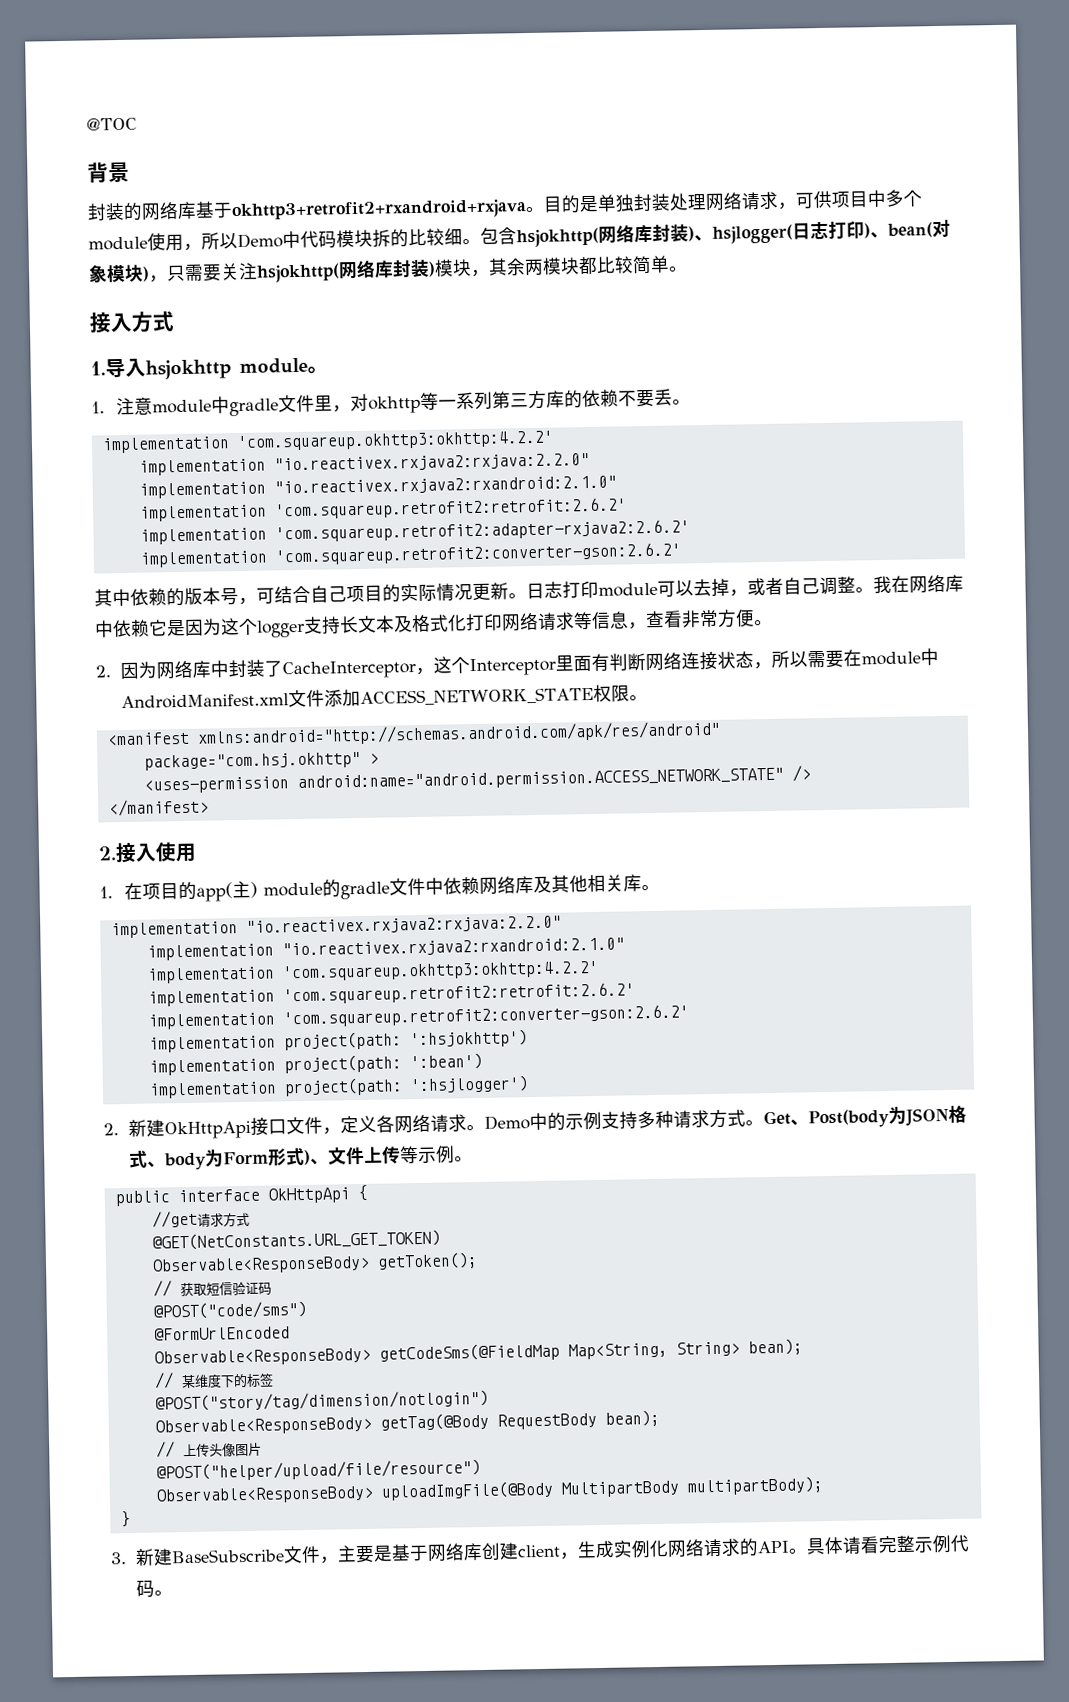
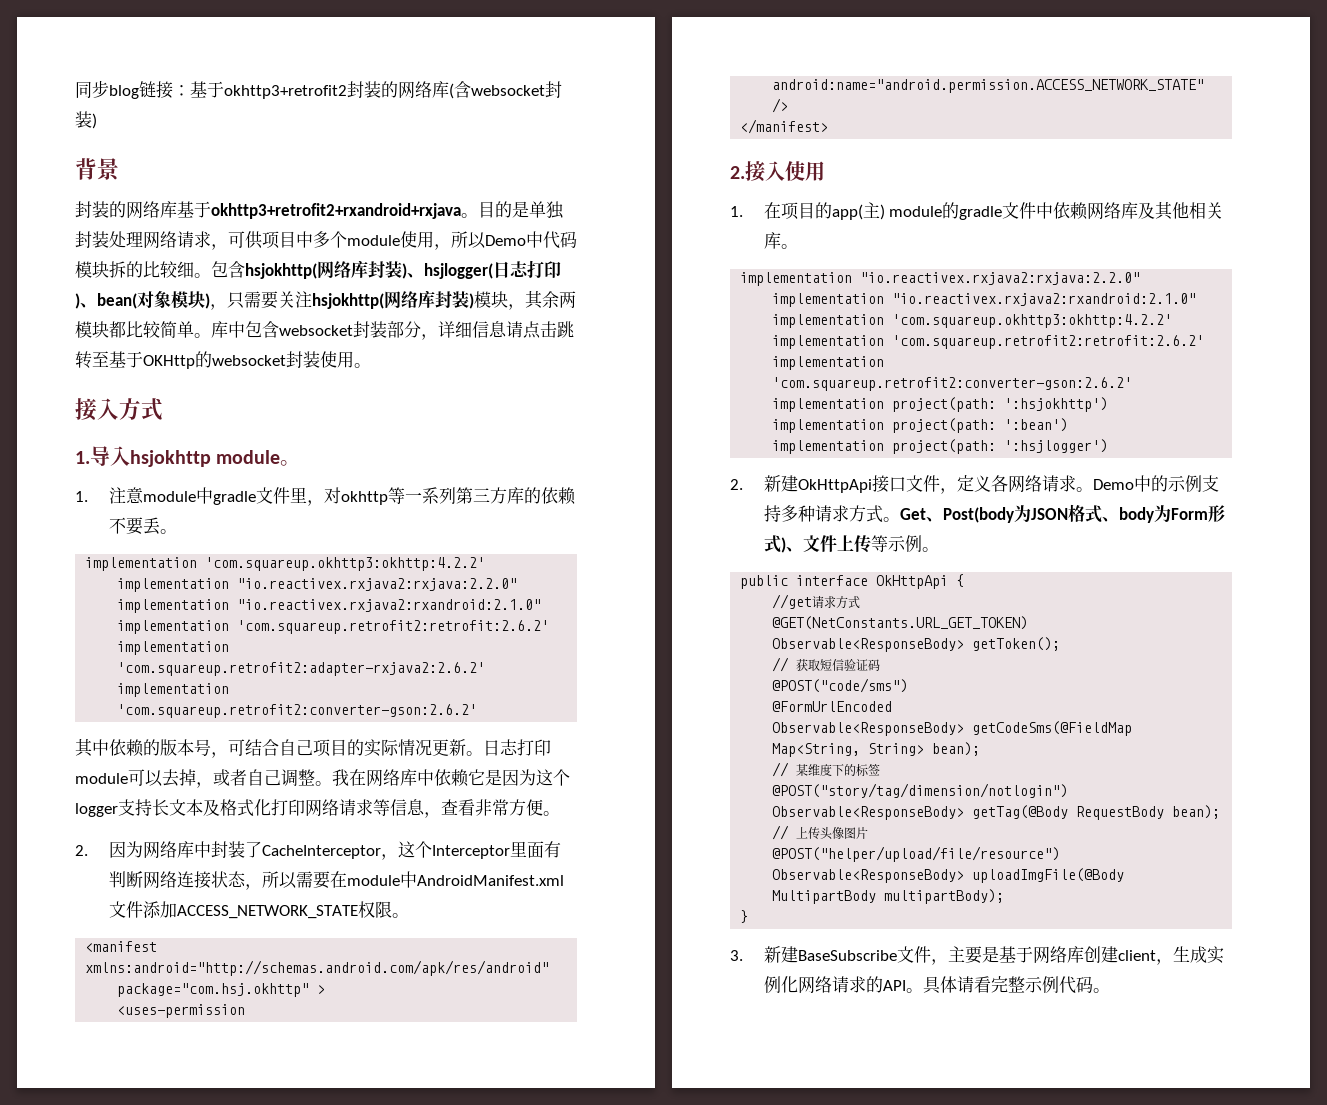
[86,117,137,131] @TOC -> [75,80,562,99] [75,111,97,129] 同步blog链接：基于okhttp3+retrofit2封装的网络库(含websocket封装)
(688, 269) none -> [211,321,574,340] [75,351,371,369] 库中包含websocket封装部分，详细信息请点击跳转至基于OKHttp的websocket封装使用。

